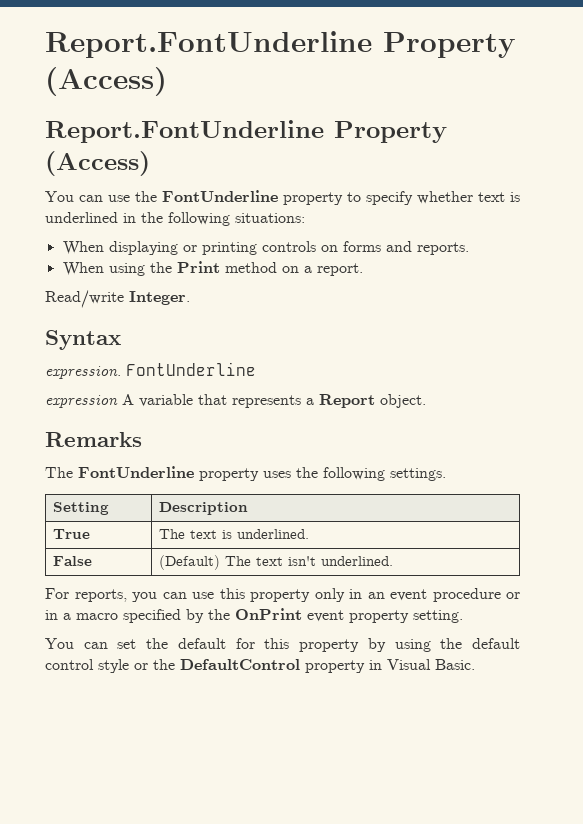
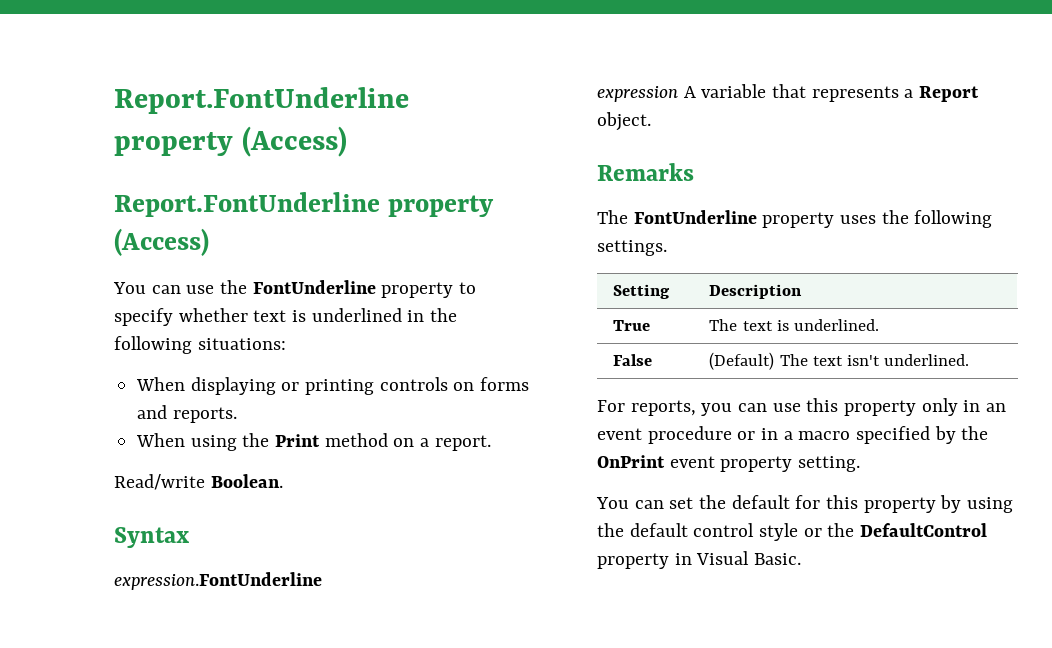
[45,31,516,58] Report.FontUnderline Property -> [114,87,409,114] [114,132,233,156] Report.FontUnderline property
[334,121,447,143] Property -> [387,195,494,217] property
[129,291,190,305] Integer. -> [210,474,283,488] Boolean.
[45,362,256,379] expression. FontUnderline -> [114,572,322,590] expression.FontUnderline

